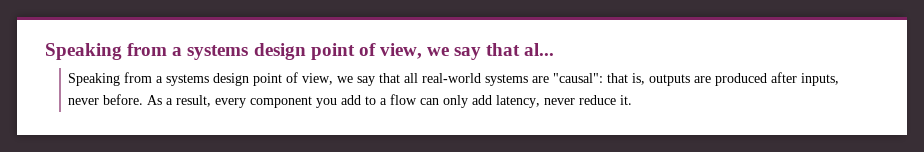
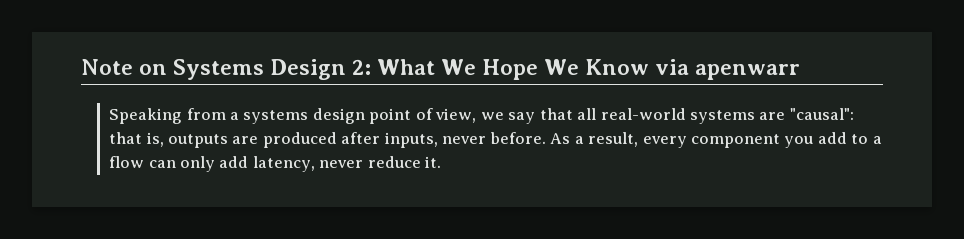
[45,43,555,60] Speaking from a systems design point of view, we say that al... -> [81,59,800,80] Note on Systems Design 2: What We Hope We Know via apenwarr

